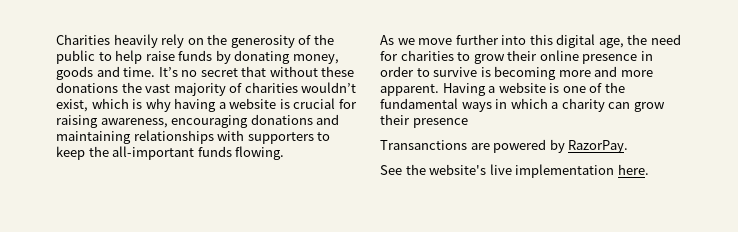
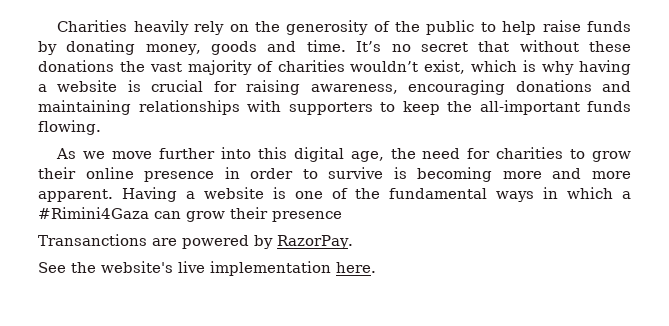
[561,98,605,112] charity -> [38,207,149,219] #Rimini4Gaza

